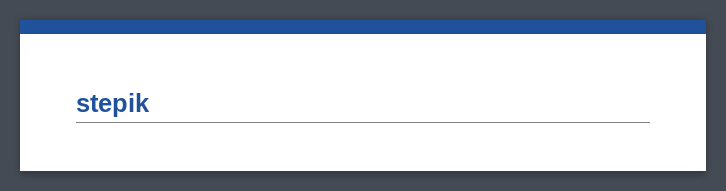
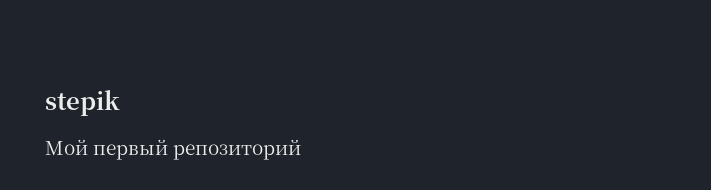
(150, 105) none -> [45,139,302,160] // Мой первый репозиторий

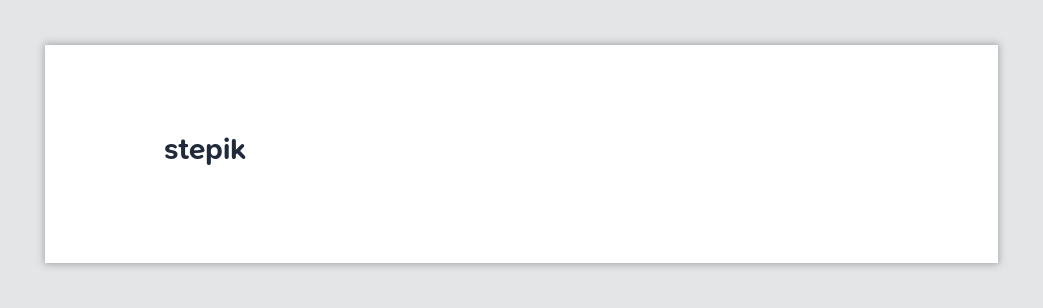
[45,139,302,160] // Мой первый репозиторий -> (246, 151) none

